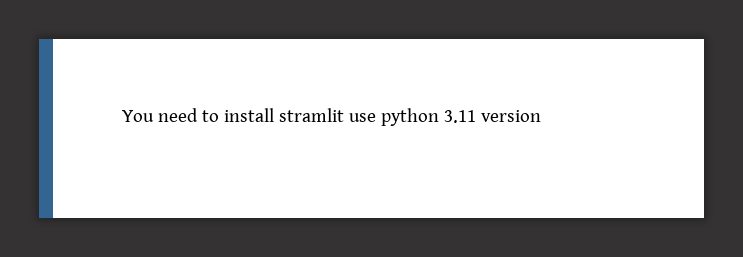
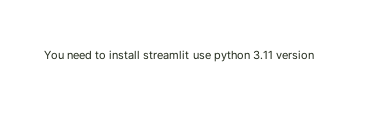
[278,108,344,122] stramlit -> [143,50,190,60] streamlit

